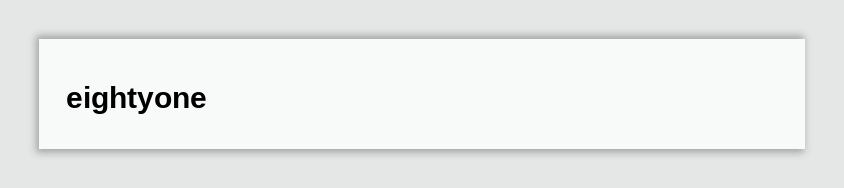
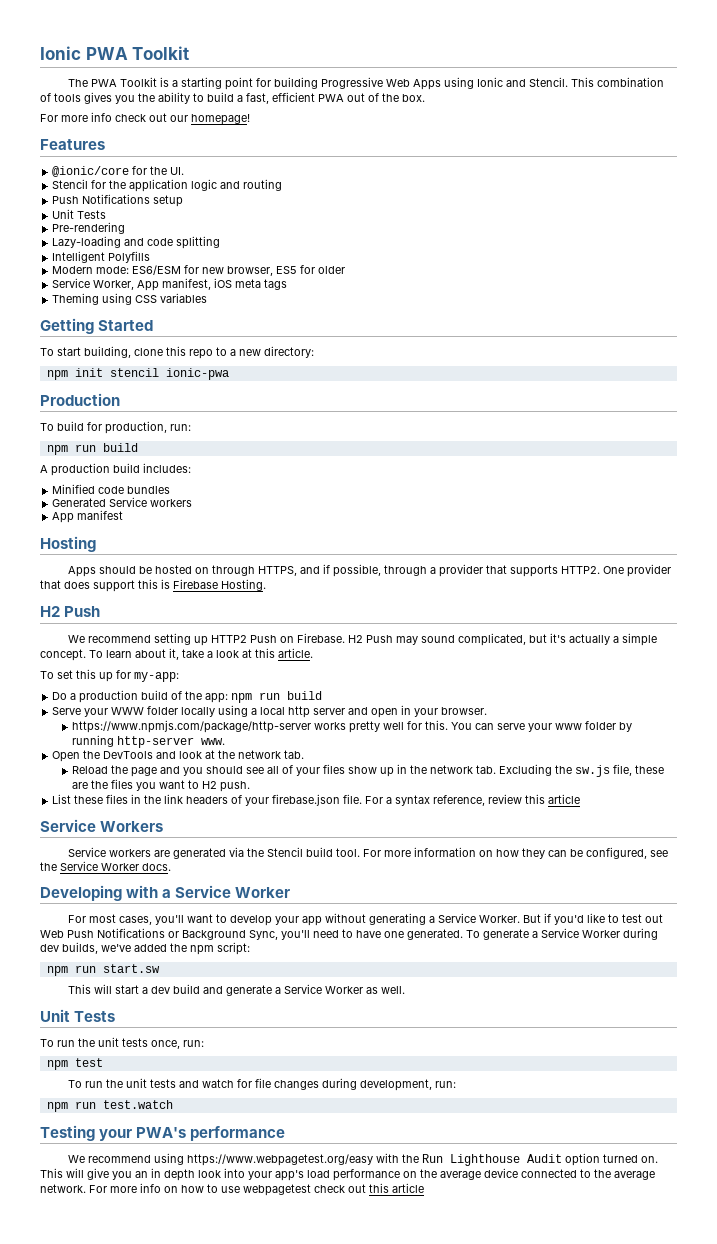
[66,86,207,114] eightyone -> [40,46,190,60] [68,77,665,90] [40,92,425,104] [40,112,250,125] [40,139,105,150] [52,166,185,177] [52,179,283,192] [52,194,184,207] [52,209,107,219] [52,222,126,234] [52,236,221,249] [52,251,151,263] [52,265,346,276] [52,278,288,291] [52,293,208,305] [40,318,154,334] [40,346,314,359] [46,368,229,380] [40,393,120,406] [40,421,191,434] [46,443,138,455] [40,463,191,476] [52,484,171,494] [52,497,193,507] [52,510,124,523] [40,536,96,552] [68,564,672,577] [40,579,266,592] [40,606,101,617] [68,633,658,646] [40,648,313,661] [40,669,179,682] [52,690,323,703] [52,705,488,718] [72,720,633,733] [72,735,226,748] [52,750,305,762] [72,764,665,777] [72,779,251,792] [52,794,581,806] [40,819,164,832] [68,847,669,859] [40,861,171,871] [40,885,291,901] [68,913,664,926] [40,928,658,940] [40,942,250,955] [46,964,160,976] [68,984,406,996] [40,1009,116,1022] [40,1037,204,1049] [46,1058,103,1070] [68,1078,457,1091] [46,1100,173,1112] [40,1125,286,1141] [68,1153,659,1166] [40,1168,655,1181] [40,1183,424,1196] Ionic PWA Toolkit // The PWA Toolkit is a starting point for building Progressive Web Apps using Ionic and Stencil. This combination of tools gives you the ability to build a fast, efficient PWA out of the box. // For more info check out our homepage! // Features // @ionic/core for the UI. // Stencil for the application logic and routing // Push Notifications setup // Unit Tests // Pre-rendering // Lazy-loading and code splitting // Intelligent Polyfills // Modern mode: ES6/ESM for new browser, ES5 for older // Service Worker, App manifest, iOS meta tags // Theming using CSS variables // Getting Started // To start building, clone this repo to a new directory: // npm init stencil ionic-pwa // Production // To build for production, run: // npm run build // A production build includes: // Minified code bundles // Generated Service workers // App manifest // Hosting // Apps should be hosted on through HTTPS, and if possible, through a provider that supports HTTP2. One provider that does support this is Firebase Hosting. // H2 Push // We recommend setting up HTTP2 Push on Firebase. H2 Push may sound complicated, but it's actually a simple concept. To learn about it, take a look at this article. // To set this up for my-app: // Do a production build of the app: npm run build // Serve your WWW folder locally using a local http server and open in your browser. // https://www.npmjs.com/package/http-server works pretty well for this. You can serve your www folder by running http-server www. // Open the DevTools and look at the network tab. // Reload the page and you should see all of your files show up in the network tab. Excluding the sw.js file, these are the files you want to H2 push. // List these files in the link headers of your firebase.json file. For a syntax reference, review this article // Service Workers // Service workers are generated via the Stencil build tool. For more information on how they can be configured, see the Service Worker docs. // Developing with a Service Worker // For most cases, you'll want to develop your app without generating a Service Worker. But if you'd like to test out Web Push Notifications or Background Sync, you'll need to have one generated. To generate a Service Worker during dev builds, we've added the npm script: // npm run start.sw // This will start a dev build and generate a Service Worker as well. // Unit Tests // To run the unit tests once, run: // npm test // To run the unit tests and watch for file changes during development, run: // npm run test.watch // Testing your PWA's performance // We recommend using https://www.webpagetest.org/easy with the Run Lighthouse Audit option turned on. This will give you an in depth look into your app's load performance on the average device connected to the average network. For more info on how to use webpagetest check out this article

